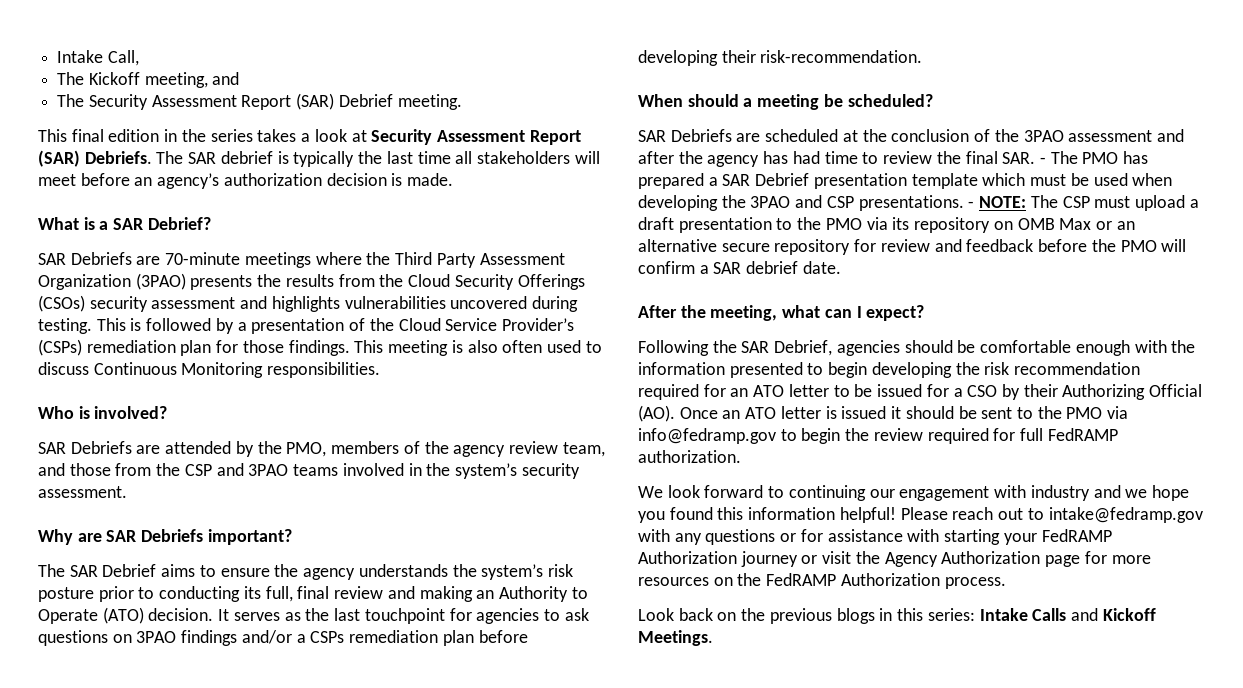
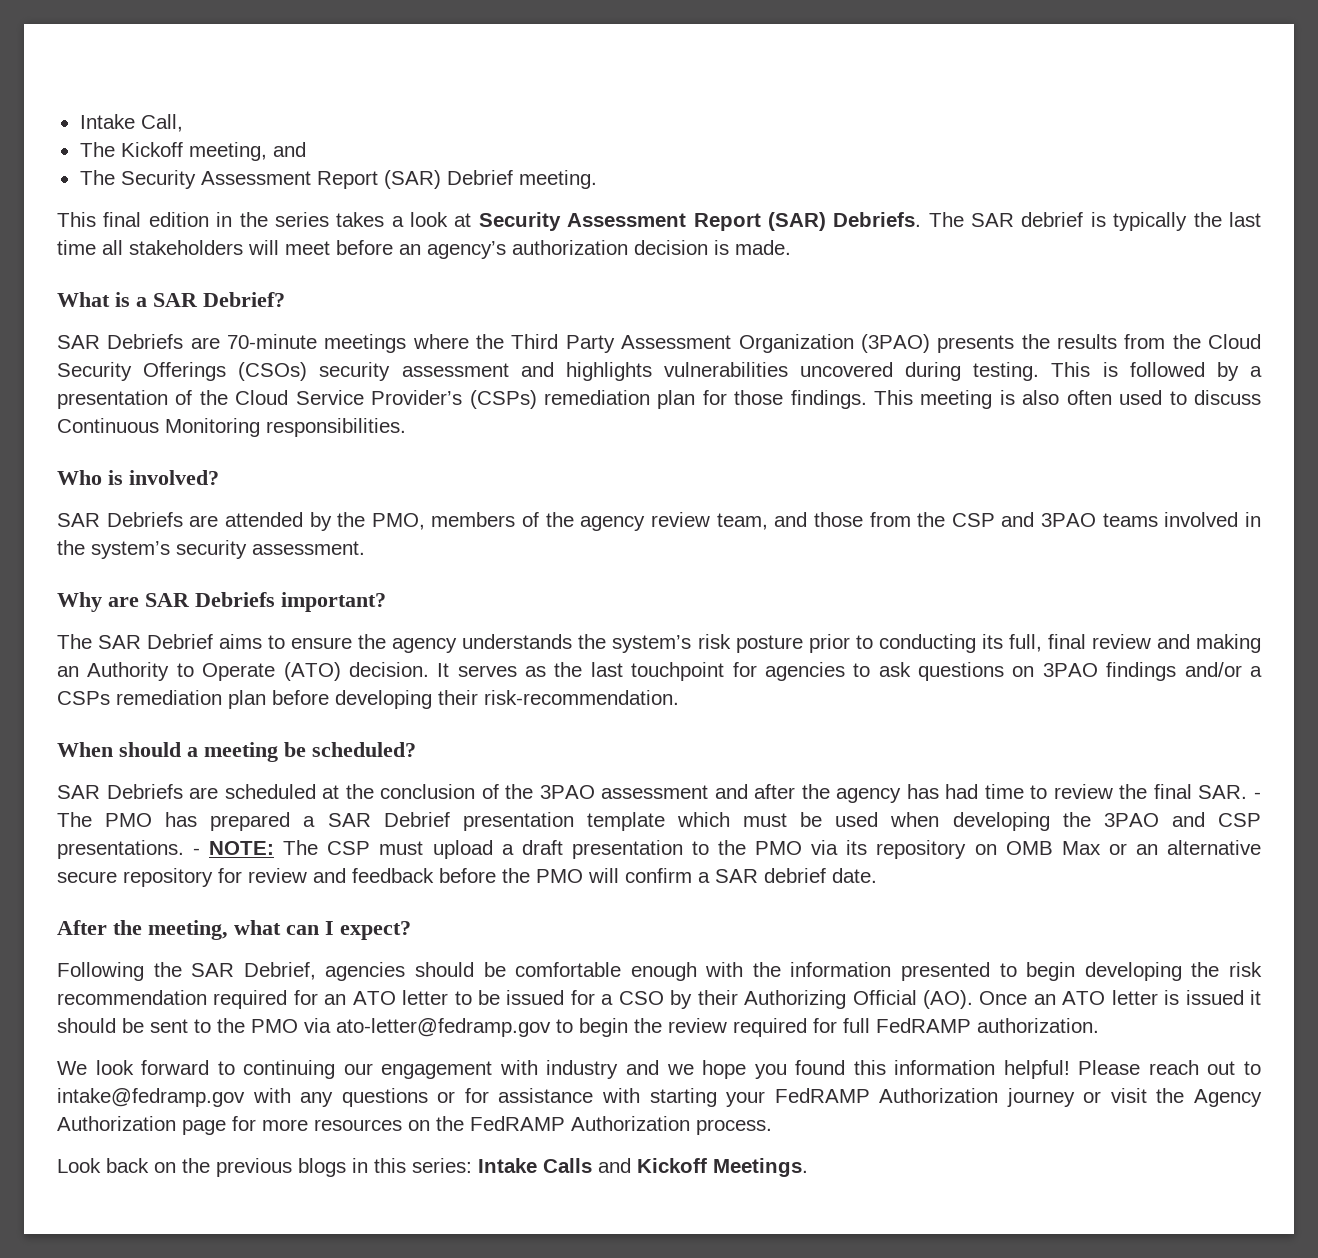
[638,428,776,444] info@fedramp.gov -> [336,1018,551,1037] ato-letter@fedramp.gov

